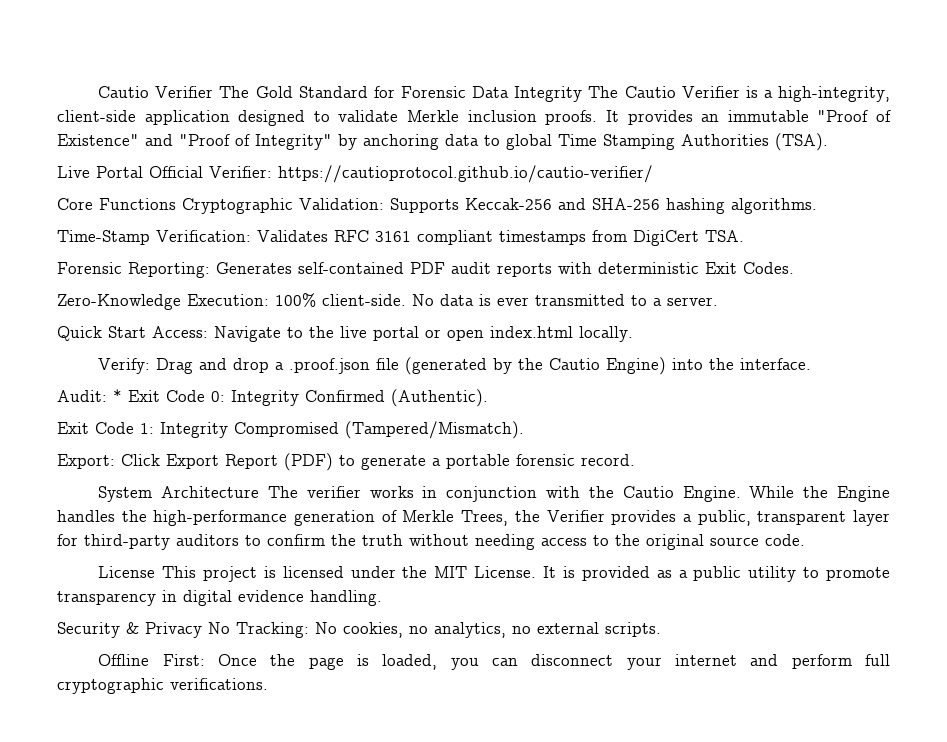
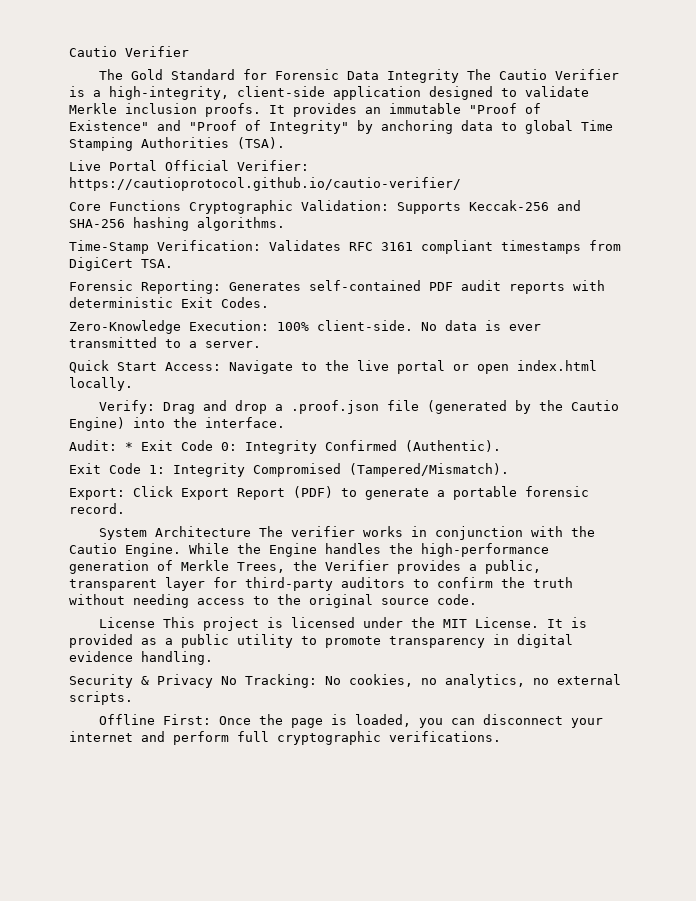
[98,86,214,98] Cautio Verifier -> [69,46,189,57] Cautio Verifier //

